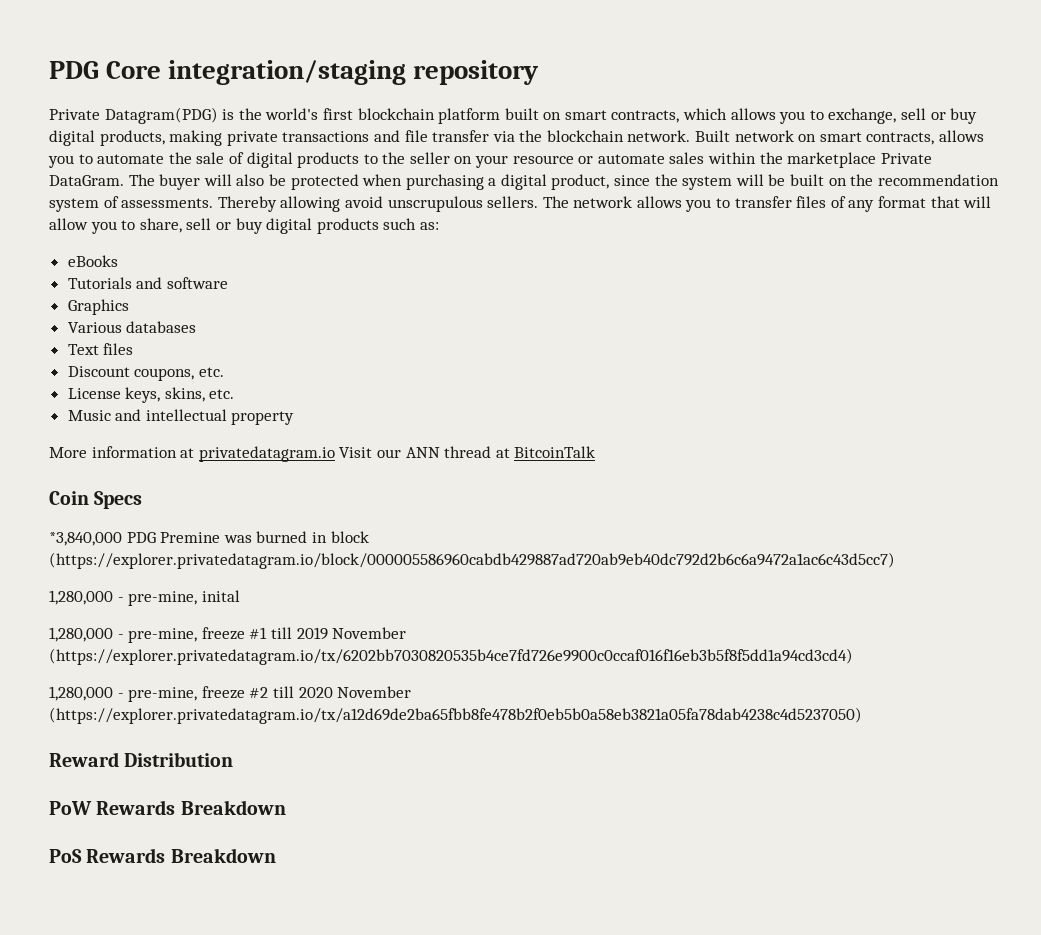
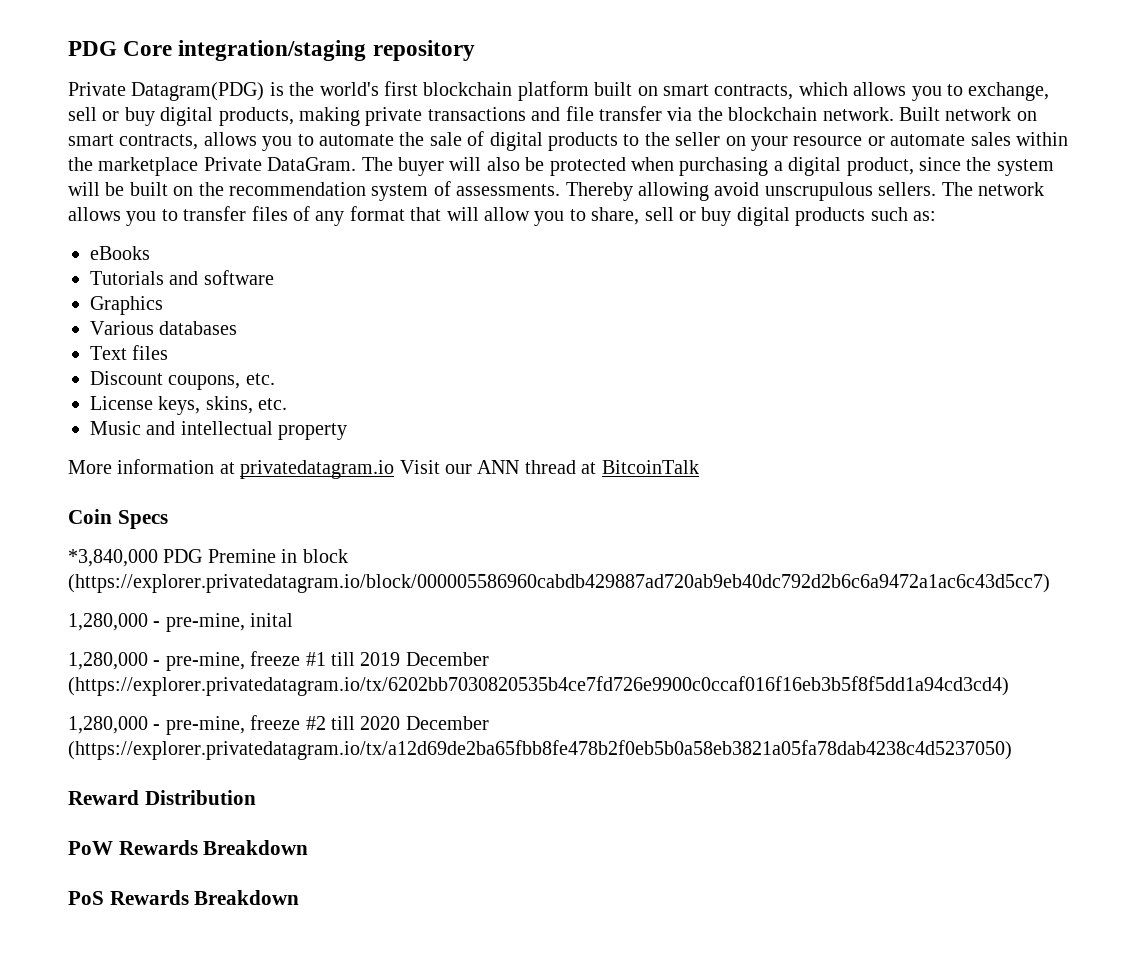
[223,531,308,543] was burned -> (276, 556) none
[332,627,407,639] November -> [405,652,489,666] December
[337,686,412,698] November -> [405,716,489,730] December

